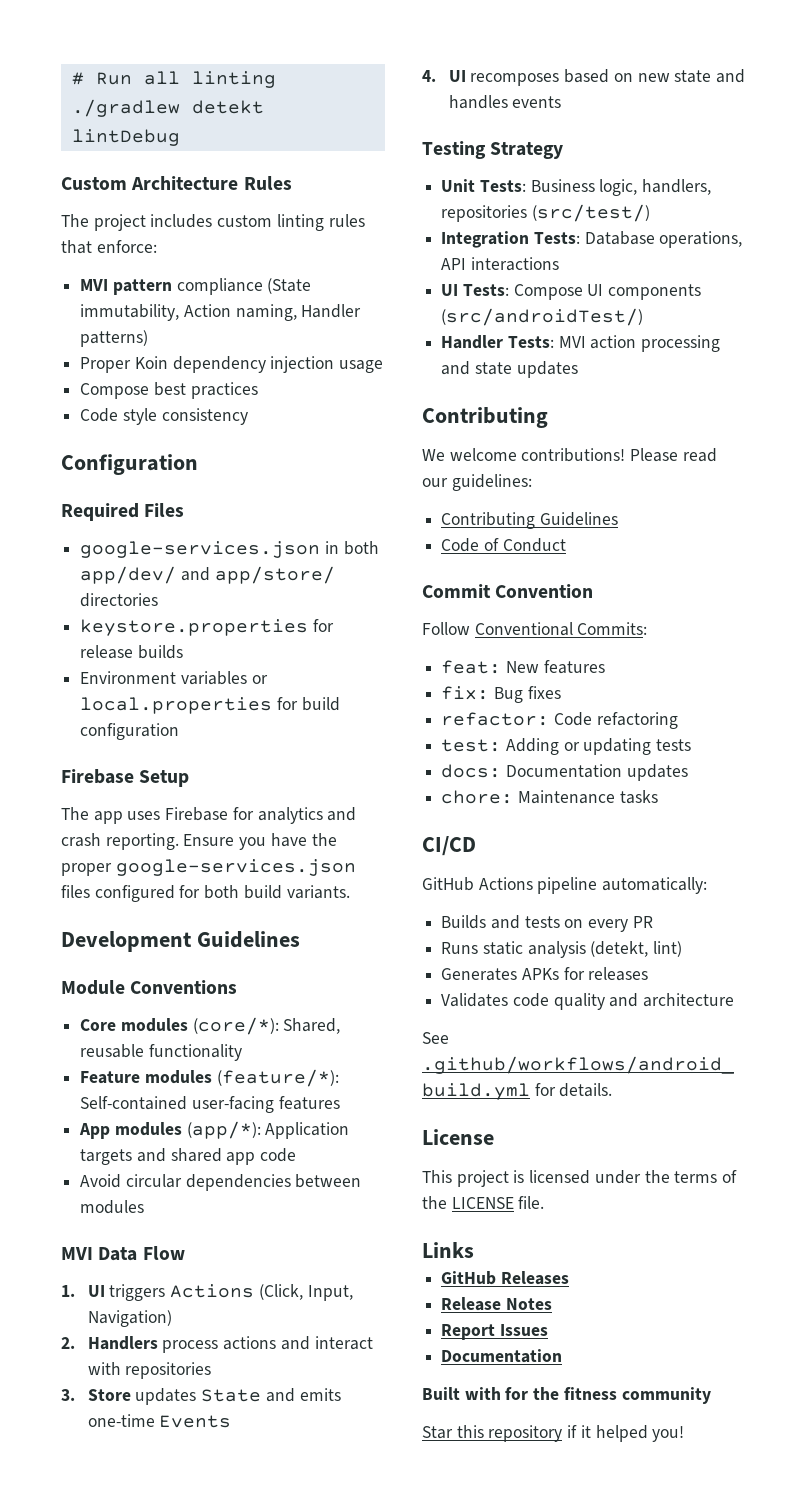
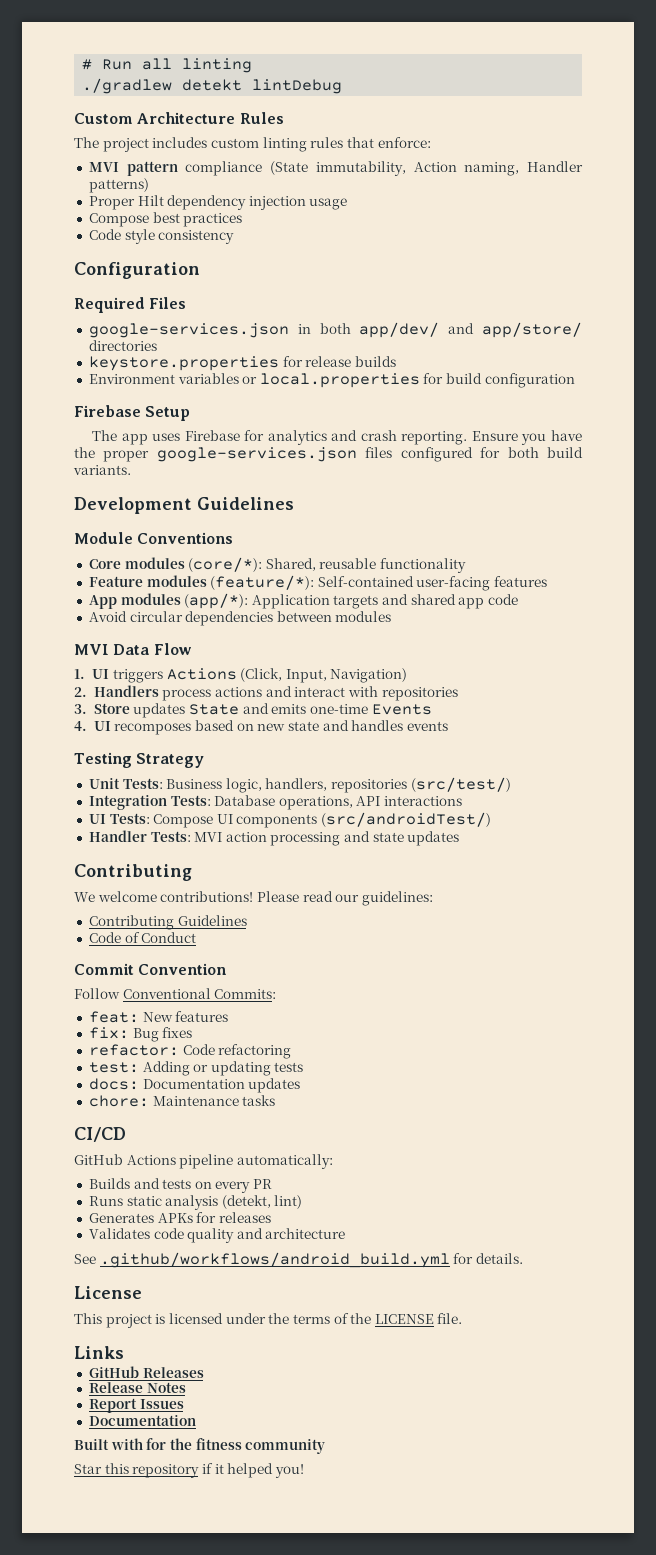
[134,356,168,369] Koin -> [137,195,164,206] Hilt

